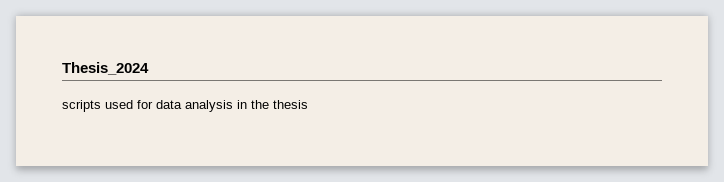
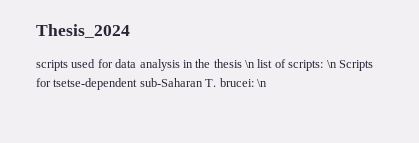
(308, 104) none -> [245,59,373,71] [36,78,267,90] \n list of scripts: \n Scripts for tsetse-dependent sub-Saharan T. brucei: \n

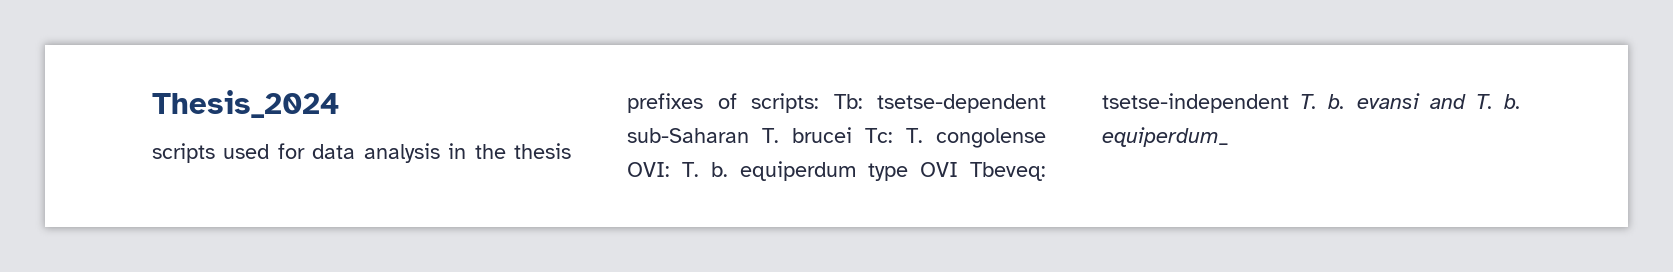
[245,59,373,71] [36,78,267,90] \n list of scripts: \n Scripts for tsetse-dependent sub-Saharan T. brucei: \n -> [627,93,1046,113] [627,127,1046,148] [627,161,1046,181] [1102,93,1521,113] [1102,127,1228,147] prefixes of scripts: Tb: tsetse-dependent sub-Saharan T. brucei Tc: T. congolense OVI: T. b. equiperdum type OVI Tbeveq: tsetse-independent T. b. evansi and T. b. equiperdum_

